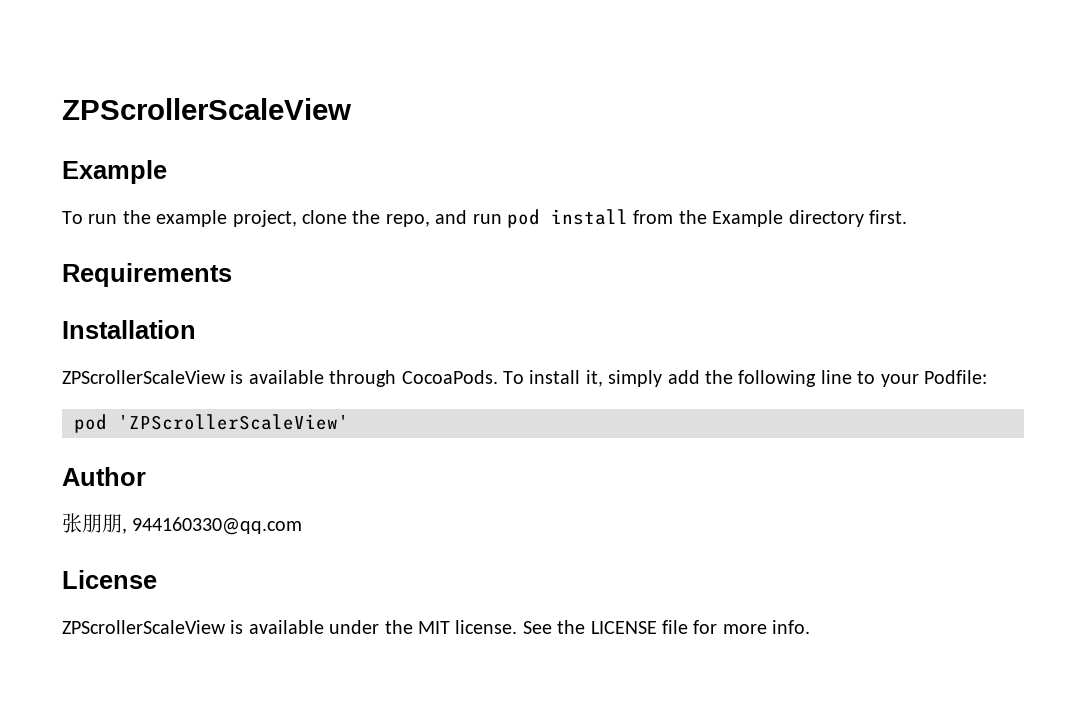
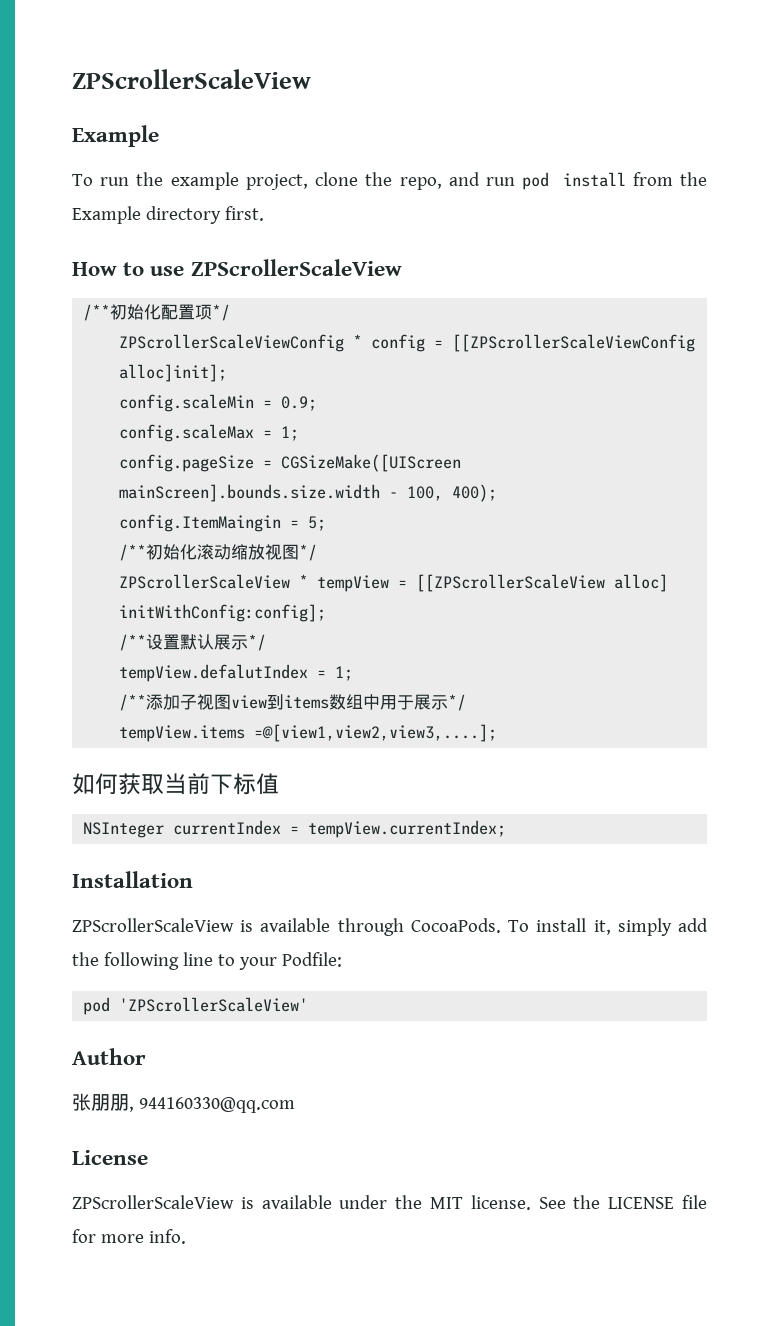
[62,263,232,287] Requirements -> [72,259,402,276] [83,304,231,321] [119,334,696,352] [119,364,228,382] [119,394,318,412] [119,424,300,442] [119,454,462,472] [119,484,498,502] [119,514,327,532] [119,544,318,561] [119,574,669,592] [119,604,327,622] [119,634,267,651] [119,664,354,682] [119,694,467,711] [119,724,498,742] [72,773,279,795] [83,820,507,838] How to use ZPScrollerScaleView // /**初始化配置项*/ // ZPScrollerScaleViewConfig * config = [[ZPScrollerScaleViewConfig alloc]init]; // config.scaleMin = 0.9; // config.scaleMax = 1; // config.pageSize = CGSizeMake([UIScreen mainScreen].bounds.size.width - 100, 400); // config.ItemMaingin = 5; // /**初始化滚动缩放视图*/ // ZPScrollerScaleView * tempView = [[ZPScrollerScaleView alloc] initWithConfig:config]; // /**设置默认展示*/ // tempView.defalutIndex = 1; // /**添加子视图view到items数组中用于展示*/ // tempView.items =@[view1,view2,view3,....]; // 如何获取当前下标值 // NSInteger currentIndex = tempView.currentIndex;

